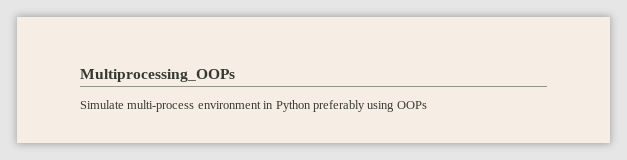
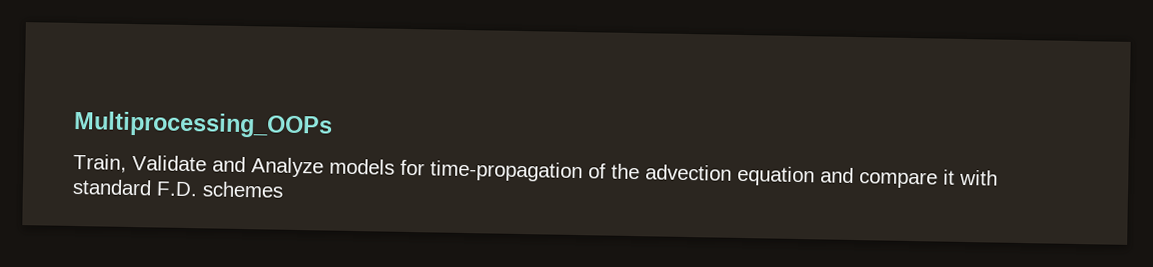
[80,100,427,112] Simulate multi-process environment in Python preferably using OOPs -> [73,153,998,189] [72,178,284,198] Train, Validate and Analyze models for time-propagation of the advection equation and compare it with standard F.D. schemes

